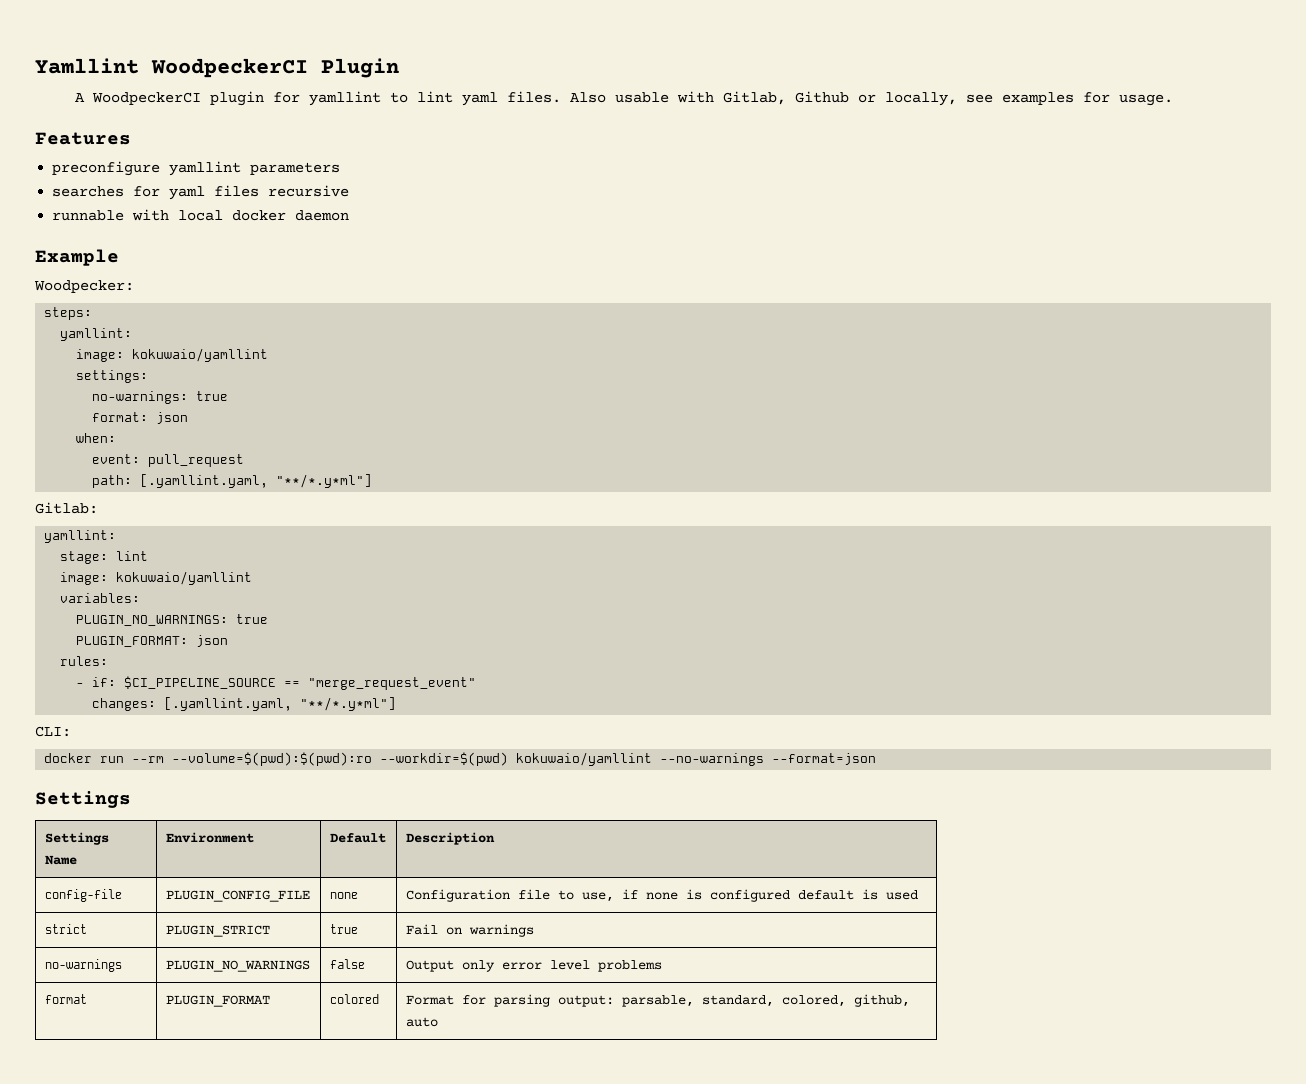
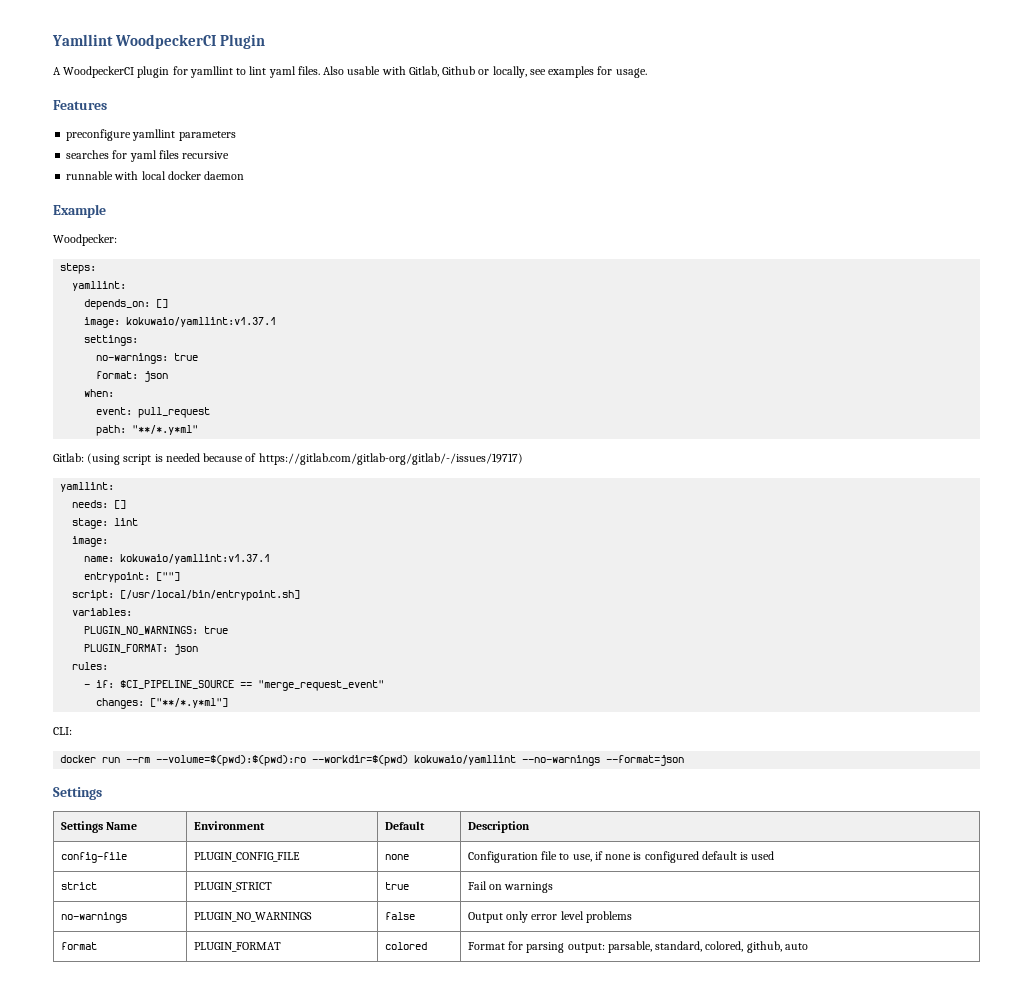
[76,348,269,362] // image: kokuwaio/yamllint -> [84,299,169,310] [84,317,277,328] // depends_on: [] // image: kokuwaio/yamllint:v1.37.1
[140,474,373,488] [.yamllint.yaml, "**/*.y*ml"] -> [132,425,199,435] "**/*.y*ml"
[44,530,117,543] // yamllint: -> [87,453,523,465] [60,482,115,492] [72,500,127,509] (using script is needed because of https://gitlab.com/gitlab-org/gitlab/-/issues/19717) // yamllint: // needs: []
[116,571,253,585] kokuwaio/yamllint -> [84,554,271,564] [84,572,181,583] [72,590,301,601] // name: kokuwaio/yamllint:v1.37.1 // entrypoint: [""] // script: [/usr/local/bin/entrypoint.sh]
[164,697,397,711] [.yamllint.yaml, "**/*.y*ml"] -> [150,698,229,708] ["**/*.y*ml"]

